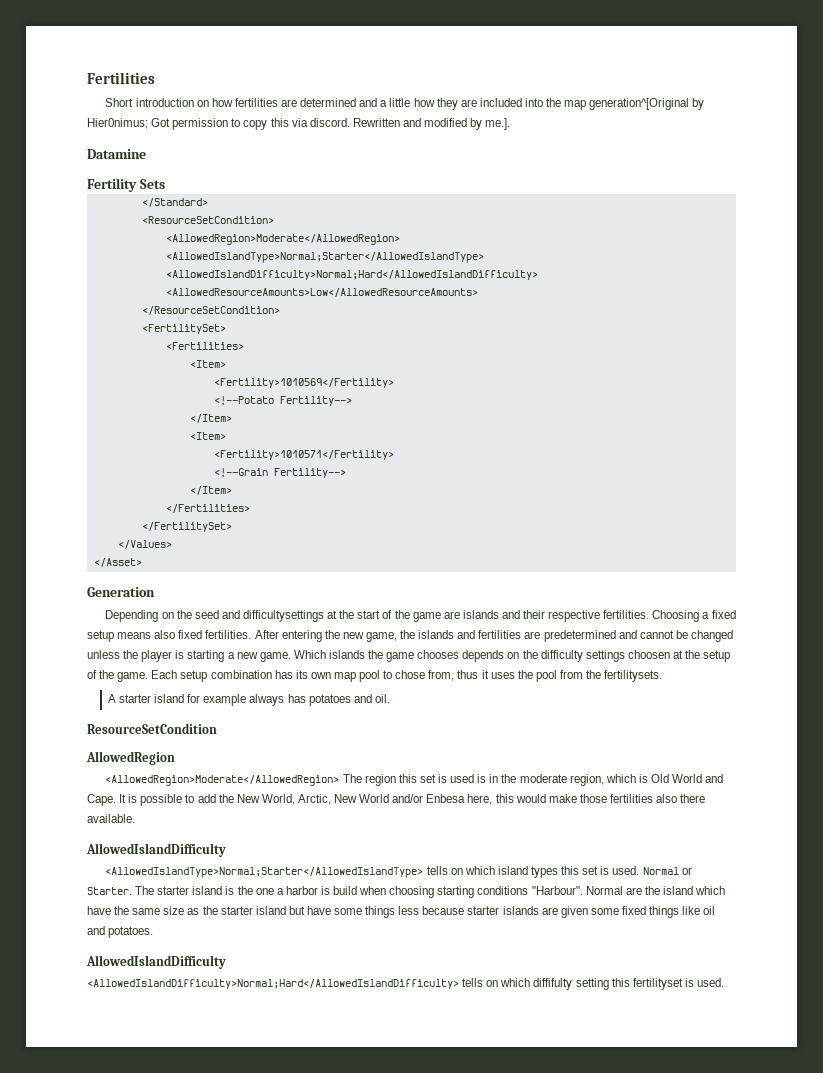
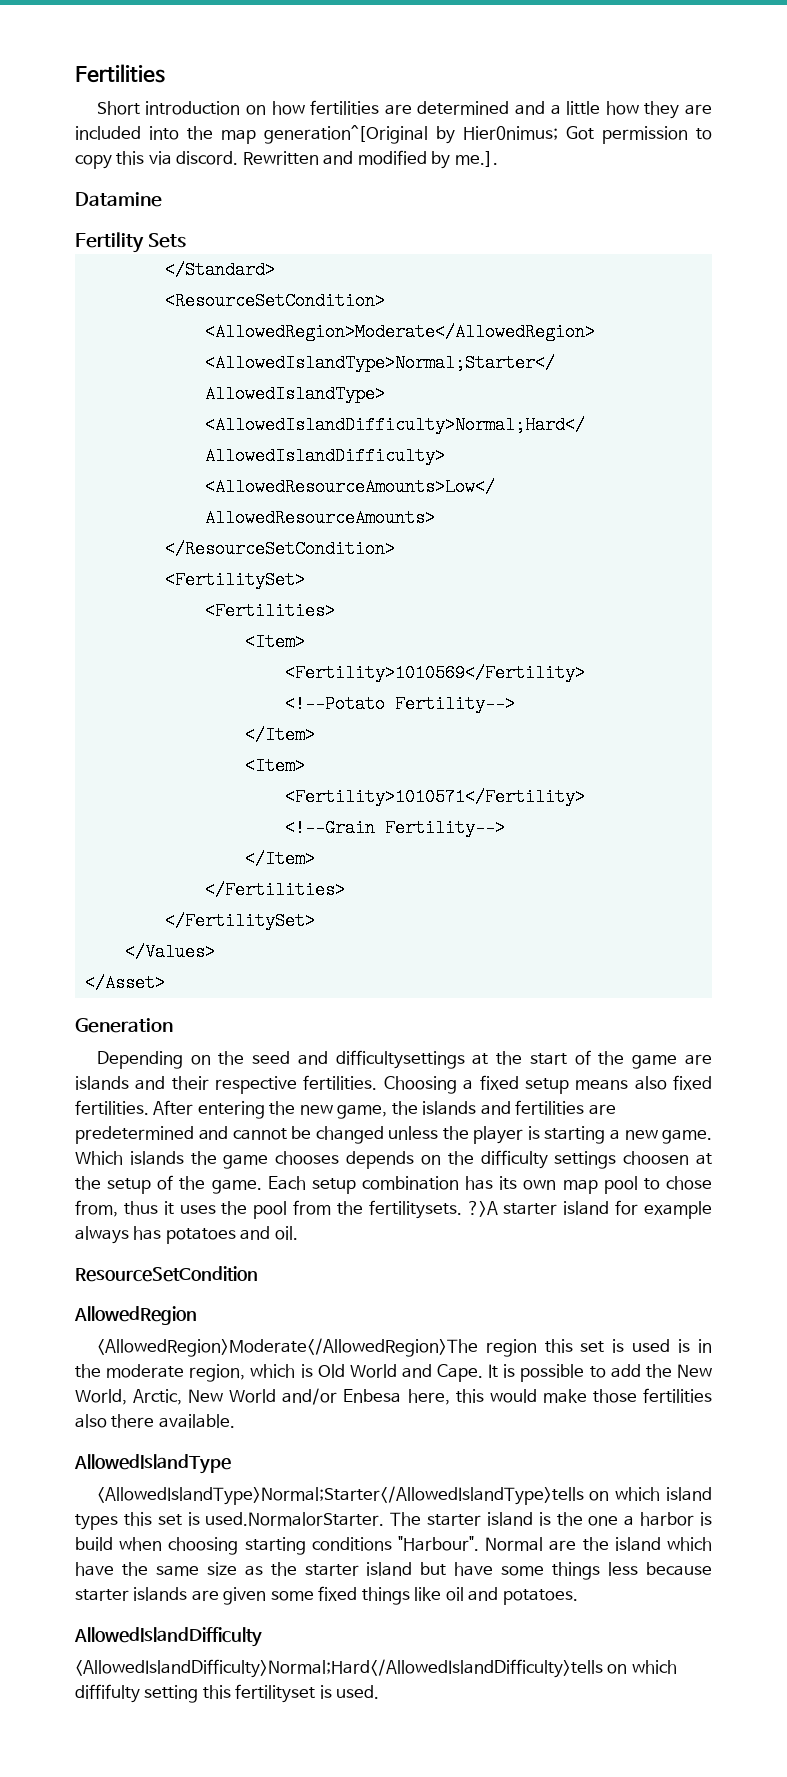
[107,694,116,703] // A -> [467,1201,498,1217] ?>A
[105,774,362,786] <AllowedRegion>Moderate</AllowedRegion> The -> [96,1338,478,1357] <AllowedRegion>Moderate</AllowedRegion>The
[86,843,226,857] [105,866,448,878] AllowedIslandDifficulty // <AllowedIslandType>Normal;Starter</AllowedIslandType> tells -> [74,1454,231,1474] [96,1486,584,1505] AllowedIslandType // <AllowedIslandType>Normal;Starter</AllowedIslandType>tells
[612,866,692,875] [87,887,132,895] used. Normal or Starter. -> [205,1512,385,1526] used.NormalorStarter.
[87,978,484,989] <AllowedIslandDifficulty>Normal;Hard</AllowedIslandDifficulty> tells -> [75,1659,603,1678] <AllowedIslandDifficulty>Normal;Hard</AllowedIslandDifficulty>tells

